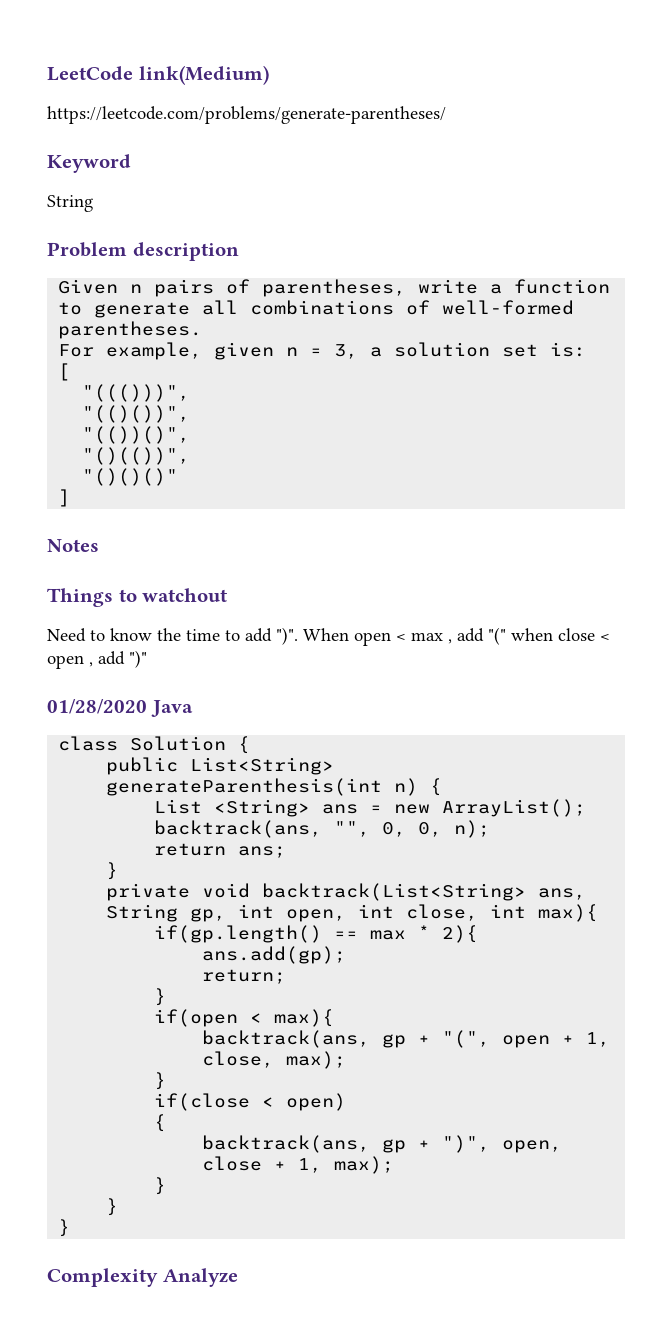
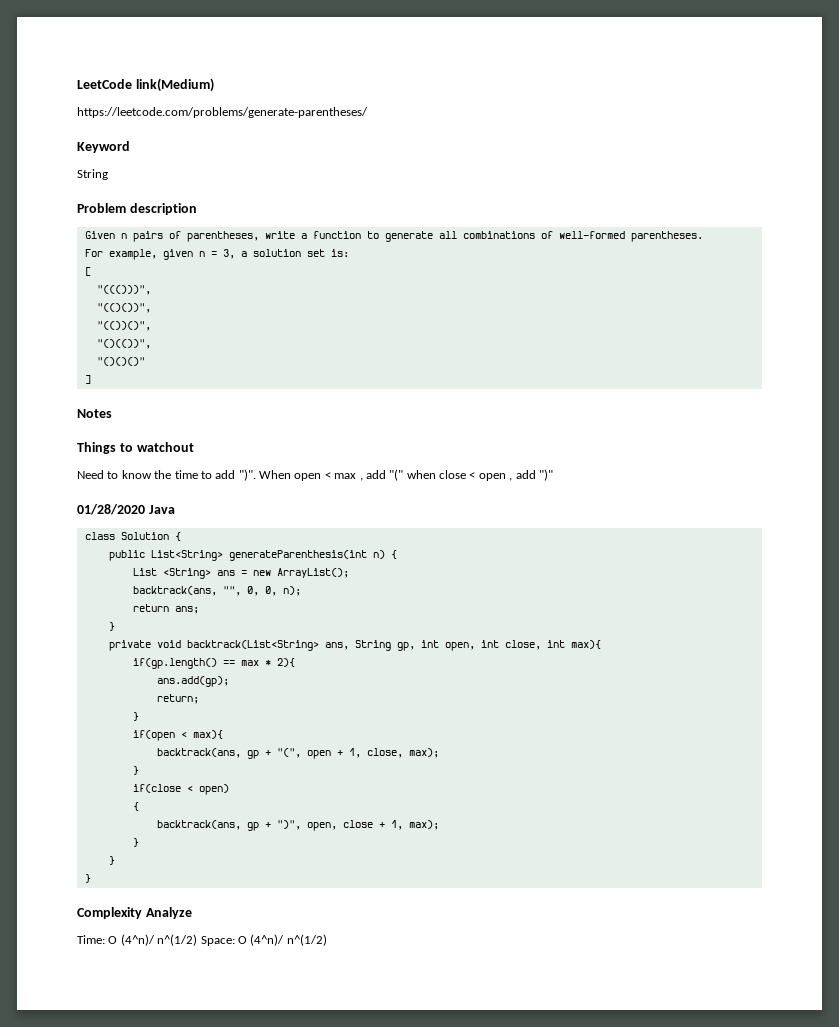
(238, 1277) none -> [77,934,327,946] // Time: O (4^n)/ n^(1/2) Space: O (4^n)/ n^(1/2)

